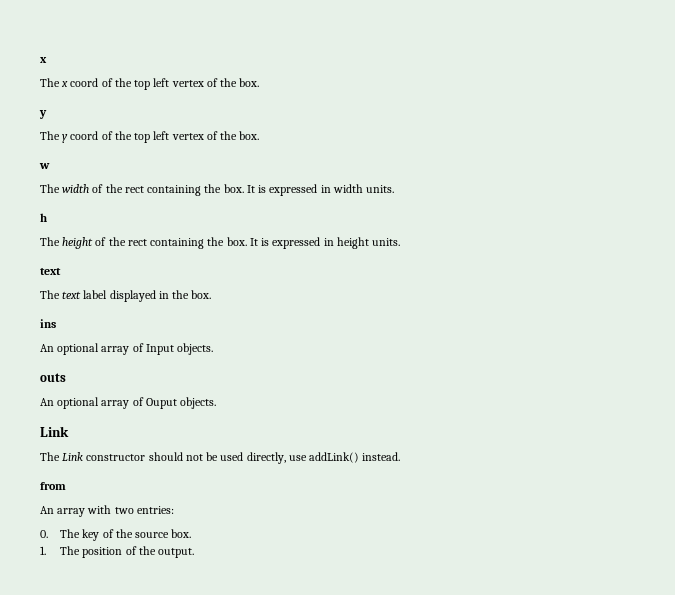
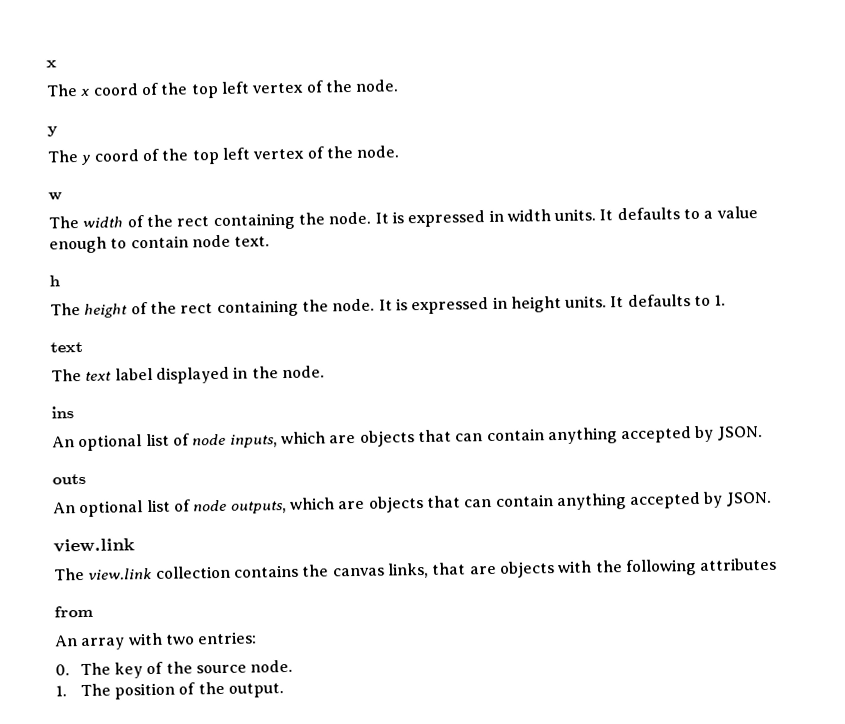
[239,78,260,87] box. -> [355,79,400,92] node.
[239,131,260,140] box. -> [356,145,400,158] node.
[223,184,244,193] box. -> [328,211,372,225] node.
(395, 189) none -> [599,206,758,221] [49,234,271,254] It defaults to a value enough to contain node text.
[226,237,247,246] box. -> [332,298,376,312] node.
(401, 242) none -> [610,294,727,308] It defaults to 1.
[191,290,212,299] box. -> [281,365,325,379] node.
[101,343,214,355] [40,373,66,382] [40,397,217,409] [40,426,69,437] [40,452,401,464] array of Input objects. // outs // An optional array of Ouput objects. // Link // The Link constructor should not be used directly, use addLink() instead. -> [145,425,763,448] [52,473,86,485] [53,491,772,518] [53,538,135,553] [53,557,778,581] list of node inputs, which are objects that can contain anything accepted by JSON. // outs // An optional list of node outputs, which are objects that can contain anything accepted by JSON. // view.link // The view.link collection contains the canvas links, that are objects with the following attributes
[171,529,192,538] box. -> [250,659,294,673] node.

